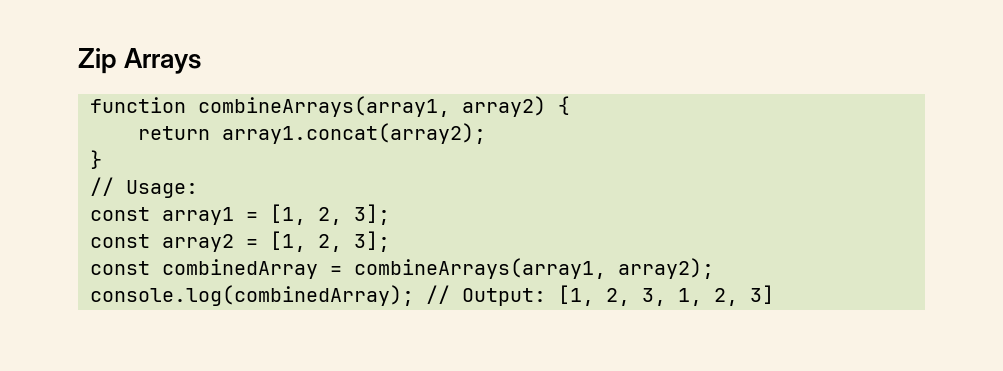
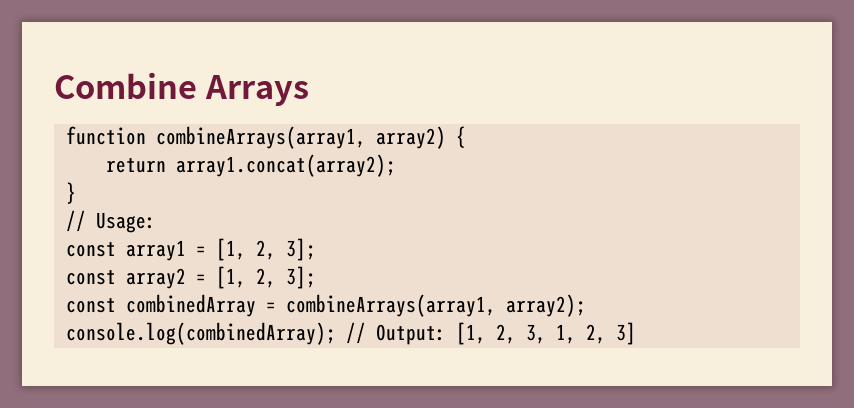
[78,48,117,74] Zip -> [54,72,197,99] Combine

